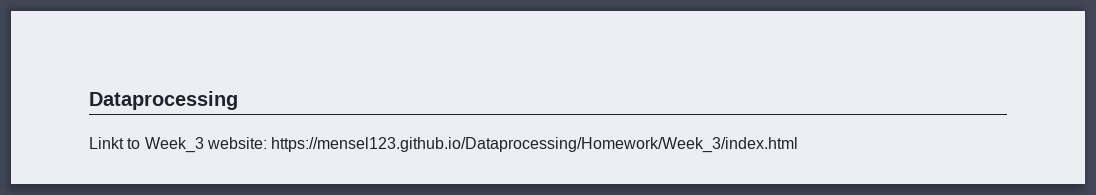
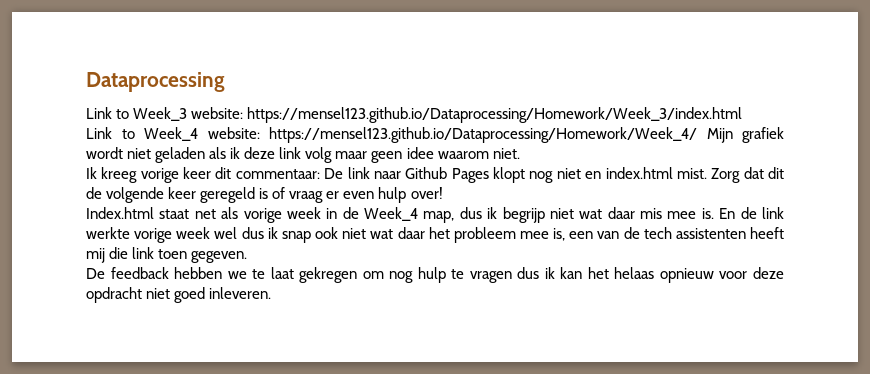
[89,137,124,149] Linkt -> [86,107,112,119] Link
(799, 145) none -> [86,127,784,143] [86,147,520,163] [86,167,784,183] [86,187,443,203] [86,207,785,223] [86,227,784,243] [86,247,248,263] [86,267,784,283] [86,287,272,303] // Link to Week_4 website: https://mensel123.github.io/Dataprocessing/Homework/Week_4/ Mijn grafiek wordt niet geladen als ik deze link volg maar geen idee waarom niet. // Ik kreeg vorige keer dit commentaar: De link naar Github Pages klopt nog niet en index.html mist. Zorg dat dit de volgende keer geregeld is of vraag er even hulp over! // Index.html staat net als vorige week in de Week_4 map, dus ik begrijp niet wat daar mis mee is. En de link werkte vorige week wel dus ik snap ook niet wat daar het probleem mee is, een van de tech assistenten heeft mij die link toen gegeven. // De feedback hebben we te laat gekregen om nog hulp te vragen dus ik kan het helaas opnieuw voor deze opdracht niet goed inleveren.

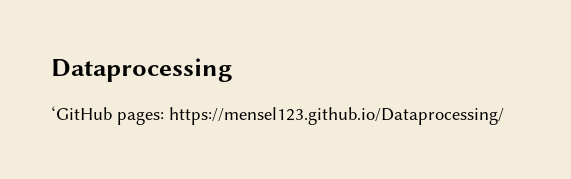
[86,107,743,123] [86,127,784,143] [86,147,520,163] [86,167,784,183] [86,187,443,203] [86,207,785,223] [86,227,784,243] [86,247,248,263] [86,267,784,283] [86,287,272,303] Link to Week_3 website: https://mensel123.github.io/Dataprocessing/Homework/Week_3/index.html // Link to Week_4 website: https://mensel123.github.io/Dataprocessing/Homework/Week_4/ Mijn grafiek wordt niet geladen als ik deze link volg maar geen idee waarom niet. // Ik kreeg vorige keer dit commentaar: De link naar Github Pages klopt nog niet en index.html mist. Zorg dat dit de volgende keer geregeld is of vraag er even hulp over! // Index.html staat net als vorige week in de Week_4 map, dus ik begrijp niet wat daar mis mee is. En de link werkte vorige week wel dus ik snap ook niet wat daar het probleem mee is, een van de tech assistenten heeft mij die link toen gegeven. // De feedback hebben we te laat gekregen om nog hulp te vragen dus ik kan het helaas opnieuw voor deze opdracht niet goed inleveren. -> [51,106,504,125] ‘GitHub pages: https://mensel123.github.io/Dataprocessing/

